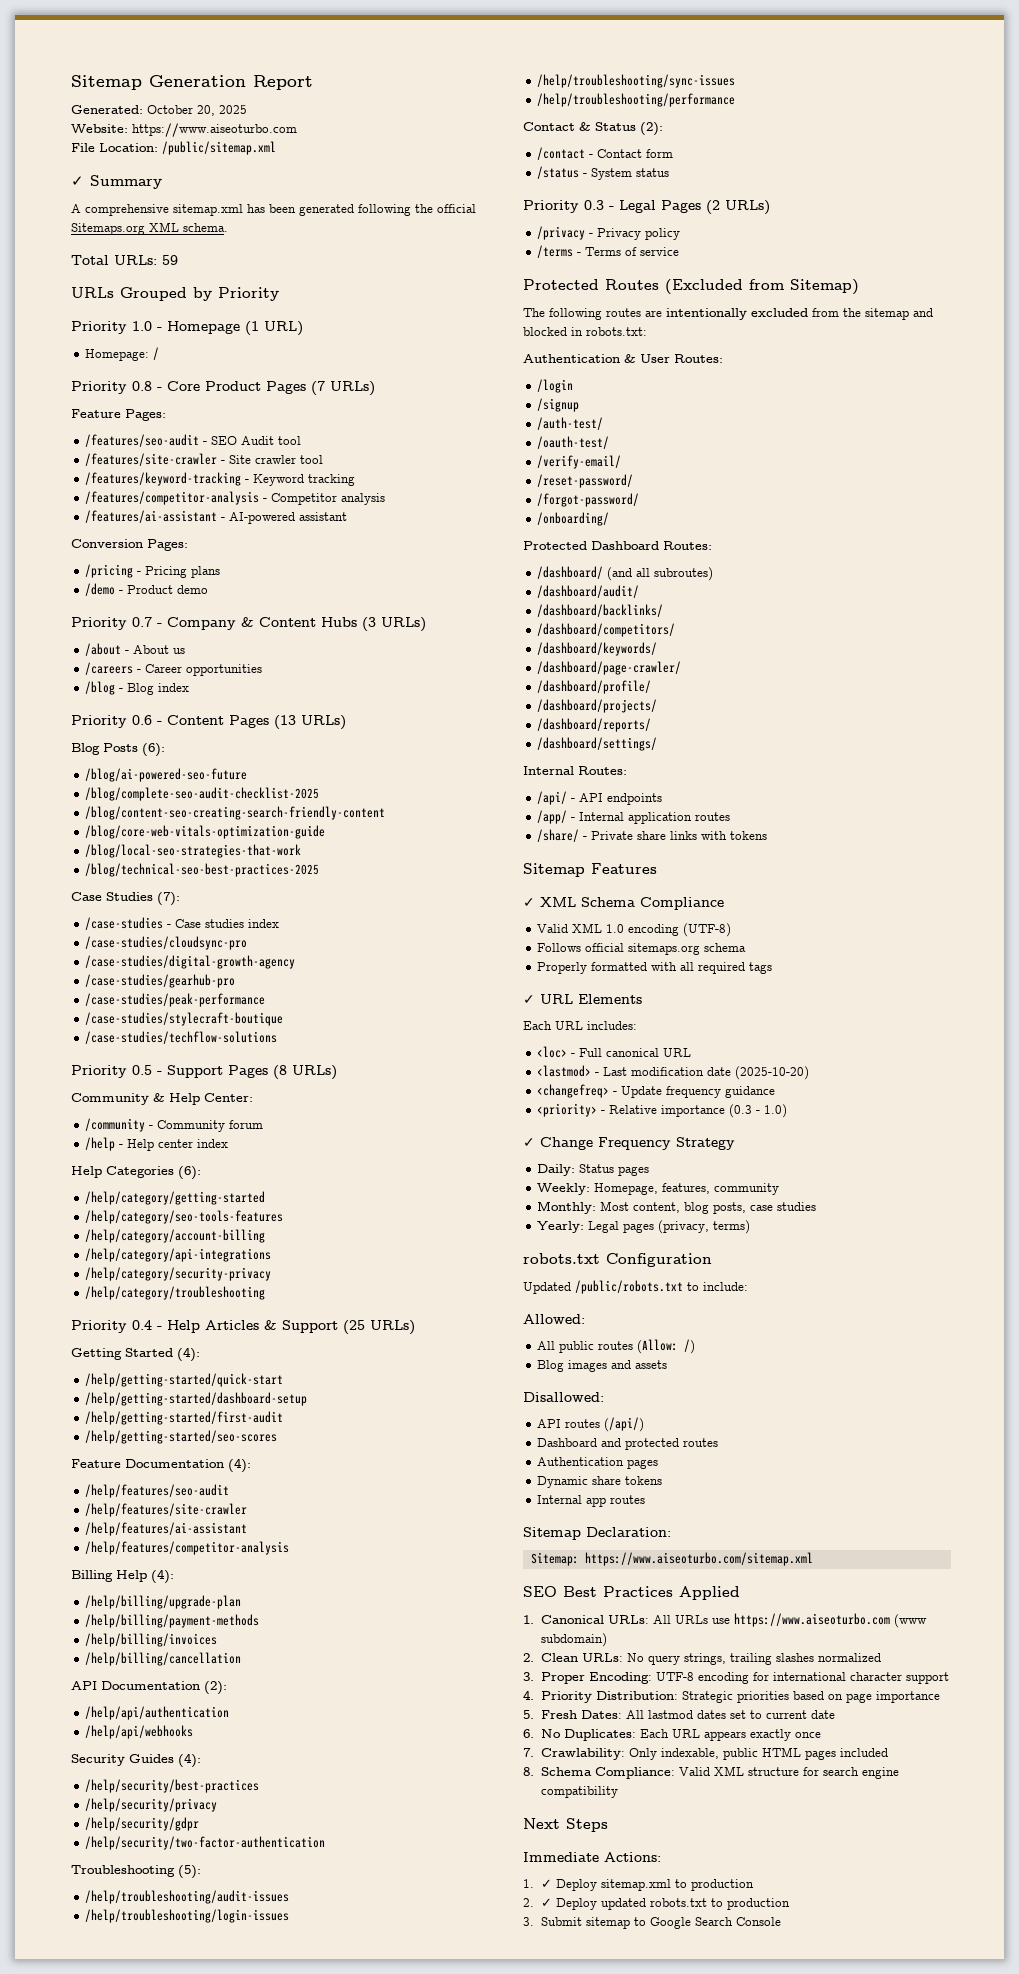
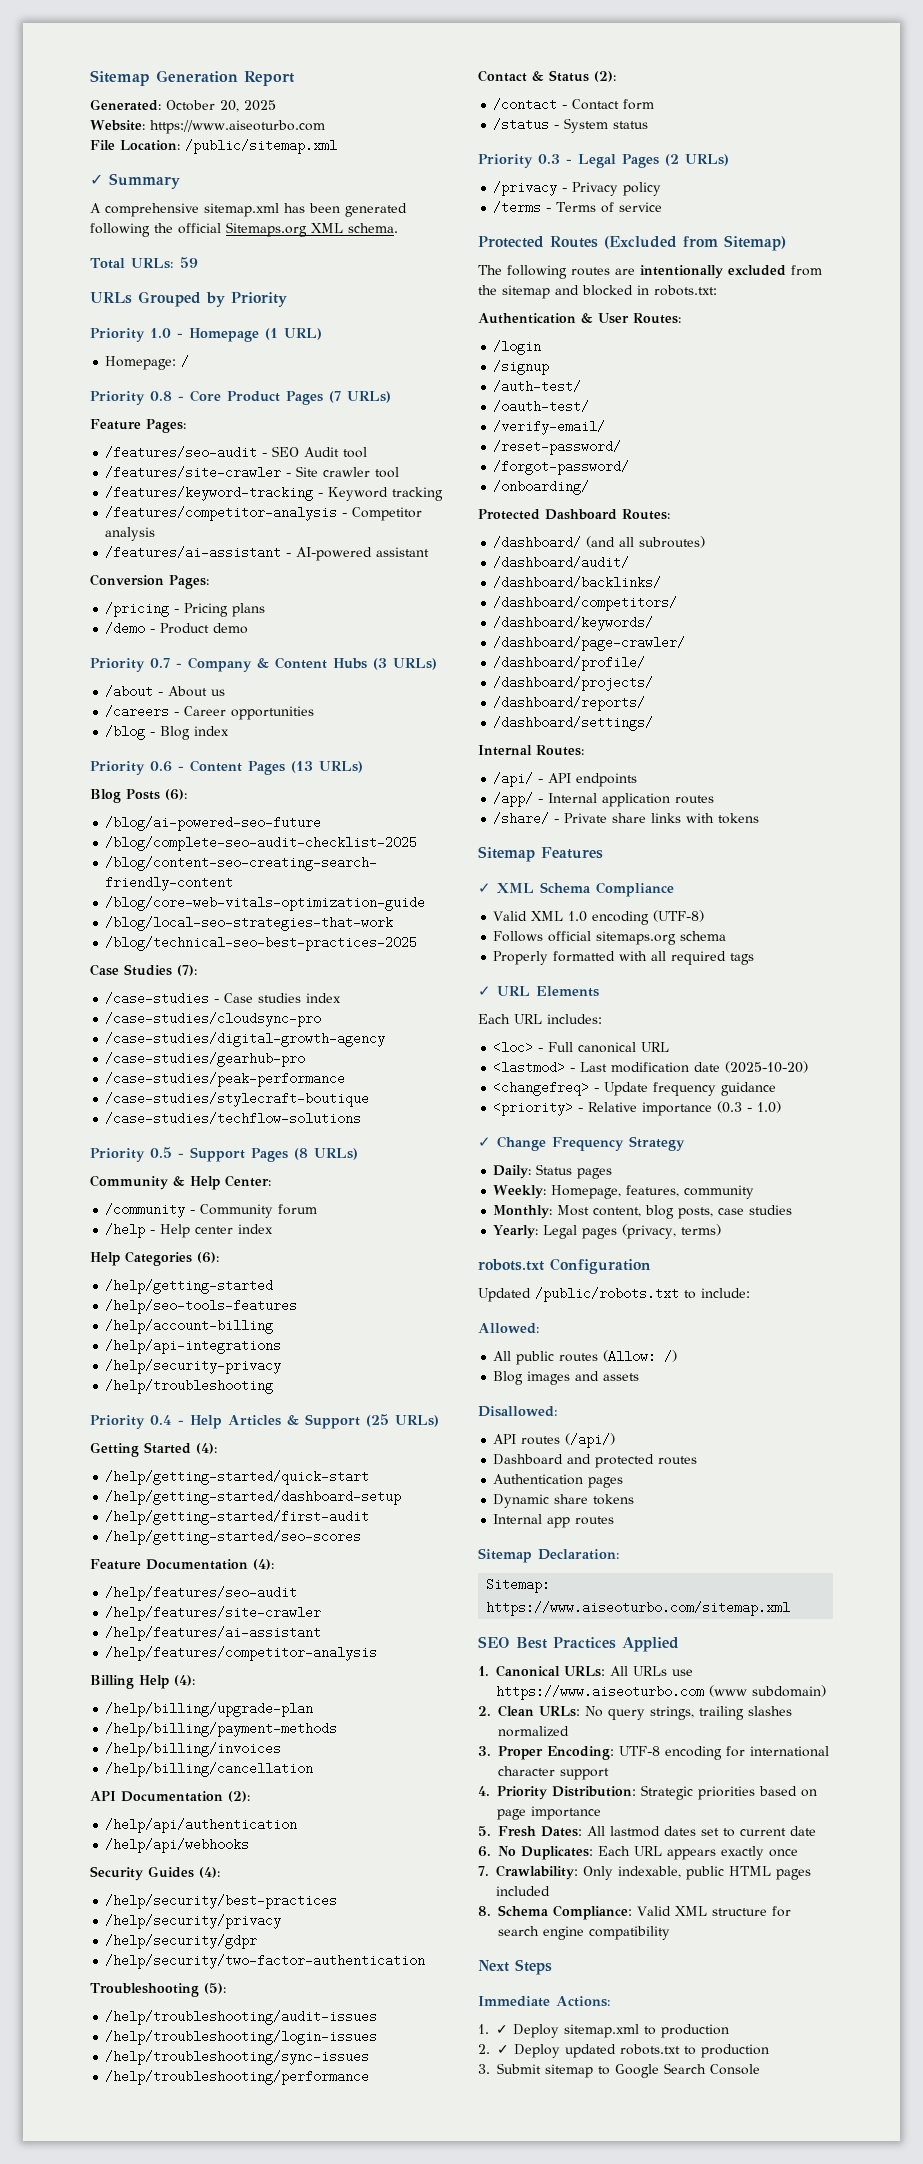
[85,1191,266,1205] [85,1210,284,1224] [85,1229,266,1243] [85,1248,272,1262] [85,1267,272,1281] [85,1286,266,1300] /help/category/getting-started // /help/category/seo-tools-features // /help/category/account-billing // /help/category/api-integrations // /help/category/security-privacy // /help/category/troubleshooting -> [105,1279,274,1294] [105,1299,298,1314] [105,1319,274,1334] [105,1339,282,1354] [105,1359,282,1374] [105,1379,274,1394] /help/getting-started // /help/seo-tools-features // /help/account-billing // /help/api-integrations // /help/security-privacy // /help/troubleshooting

